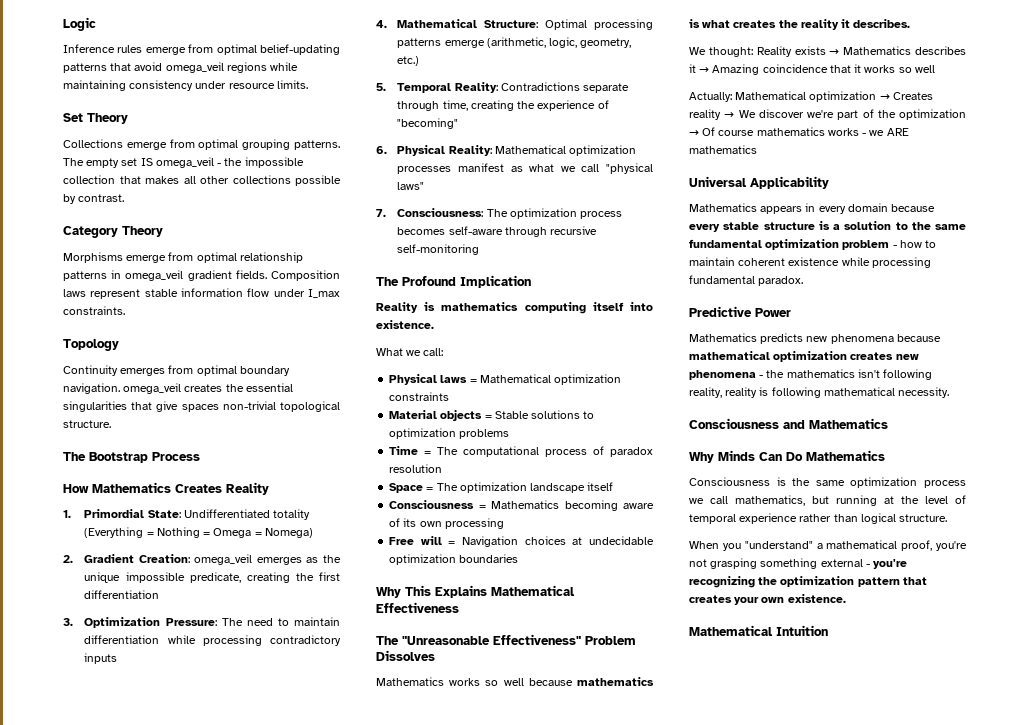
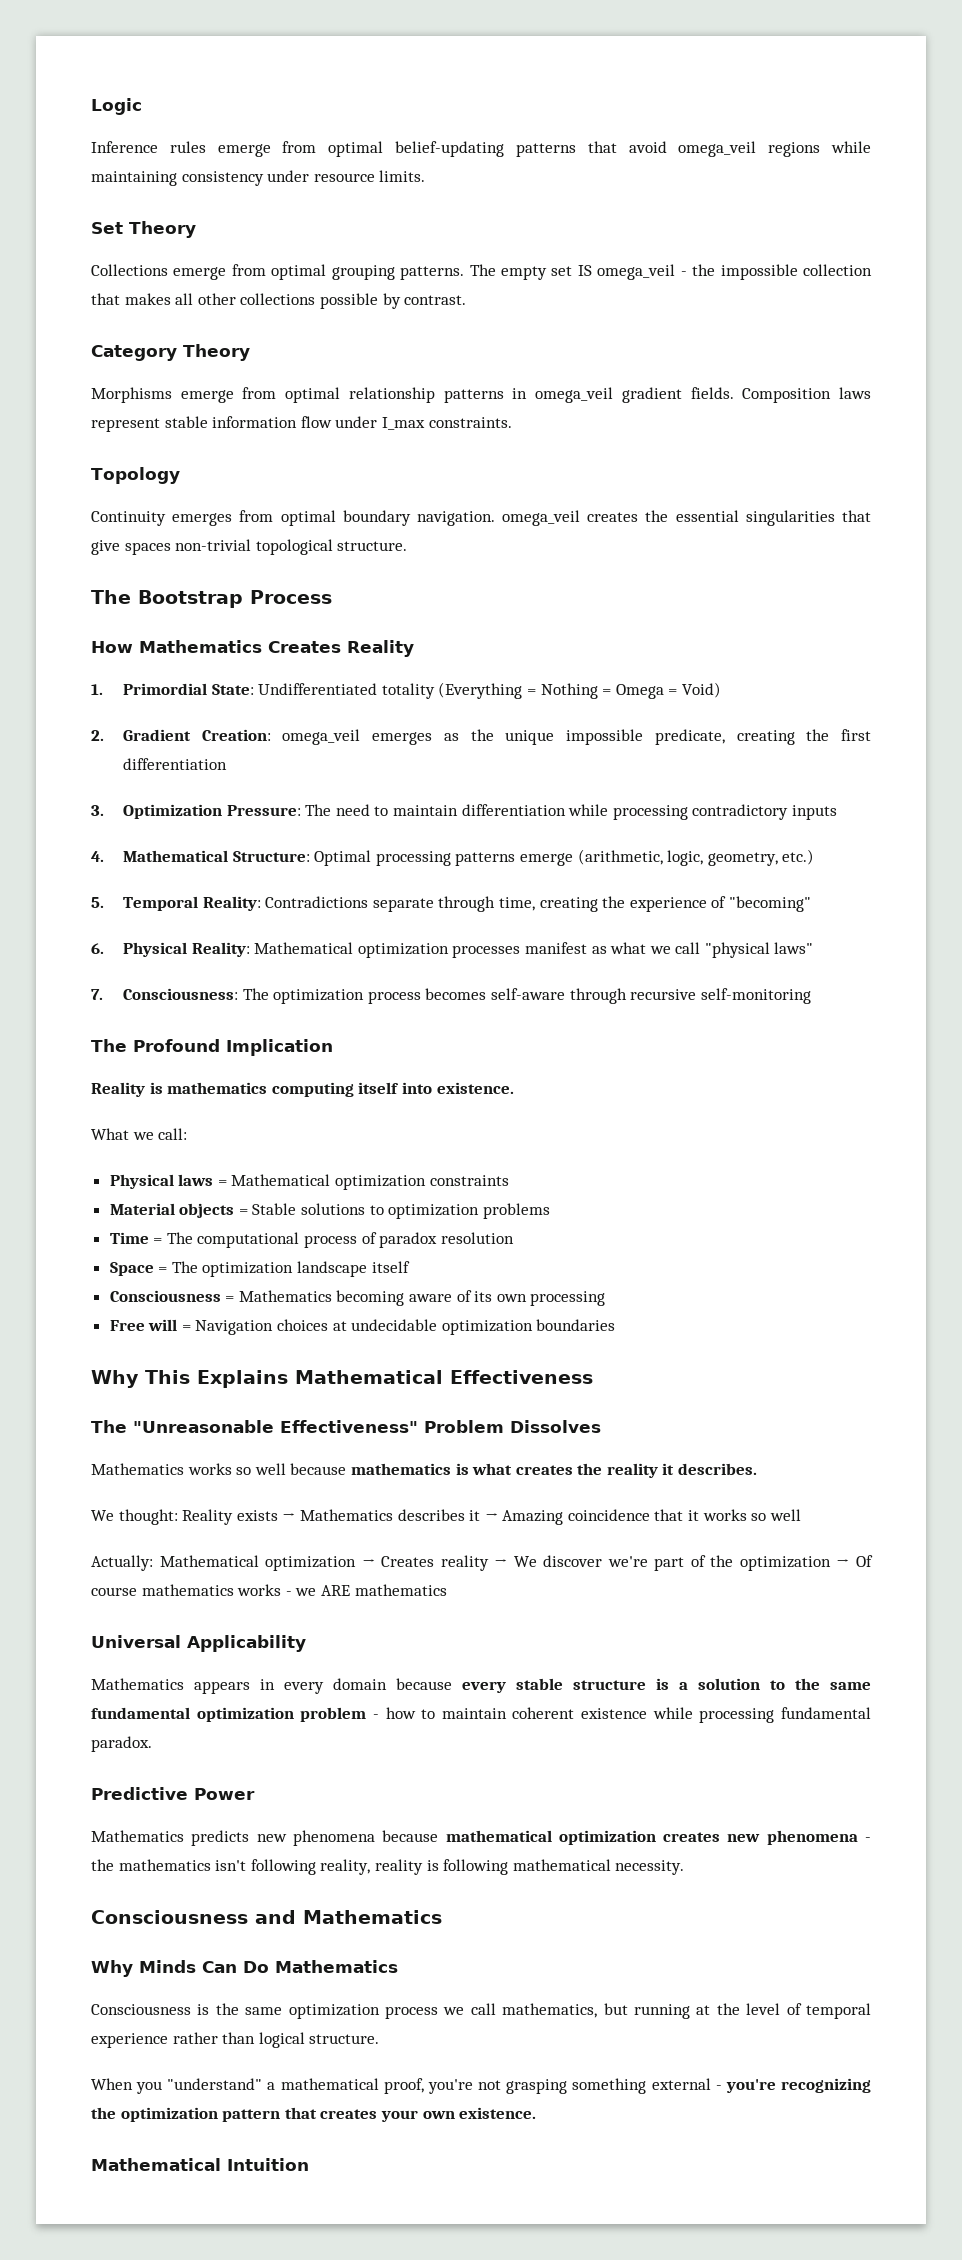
[264,528,313,538] Nomega) -> [681,682,721,698] Void)

